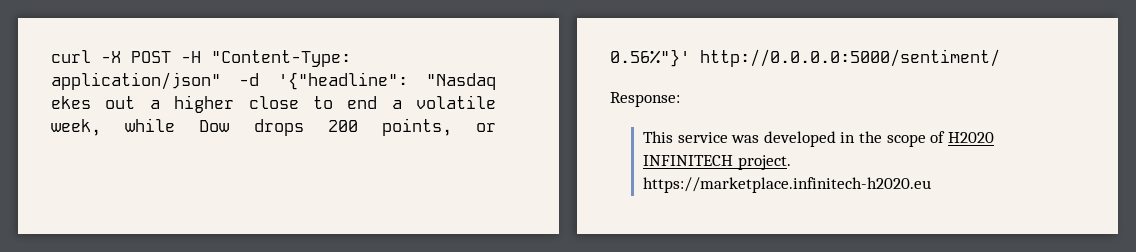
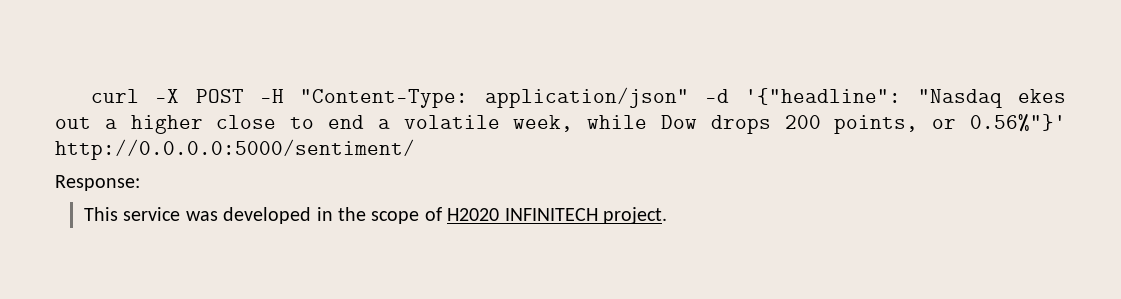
[643,177,932,193] https://marketplace.infinitech-h2020.eu -> (667, 215) none

